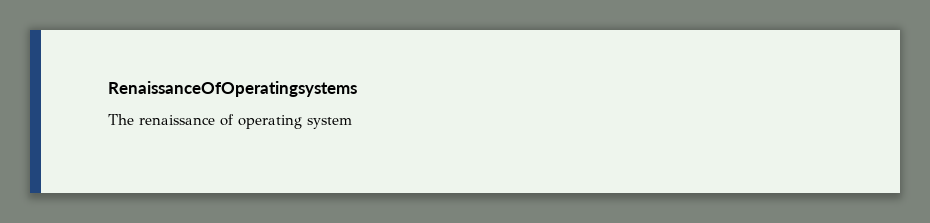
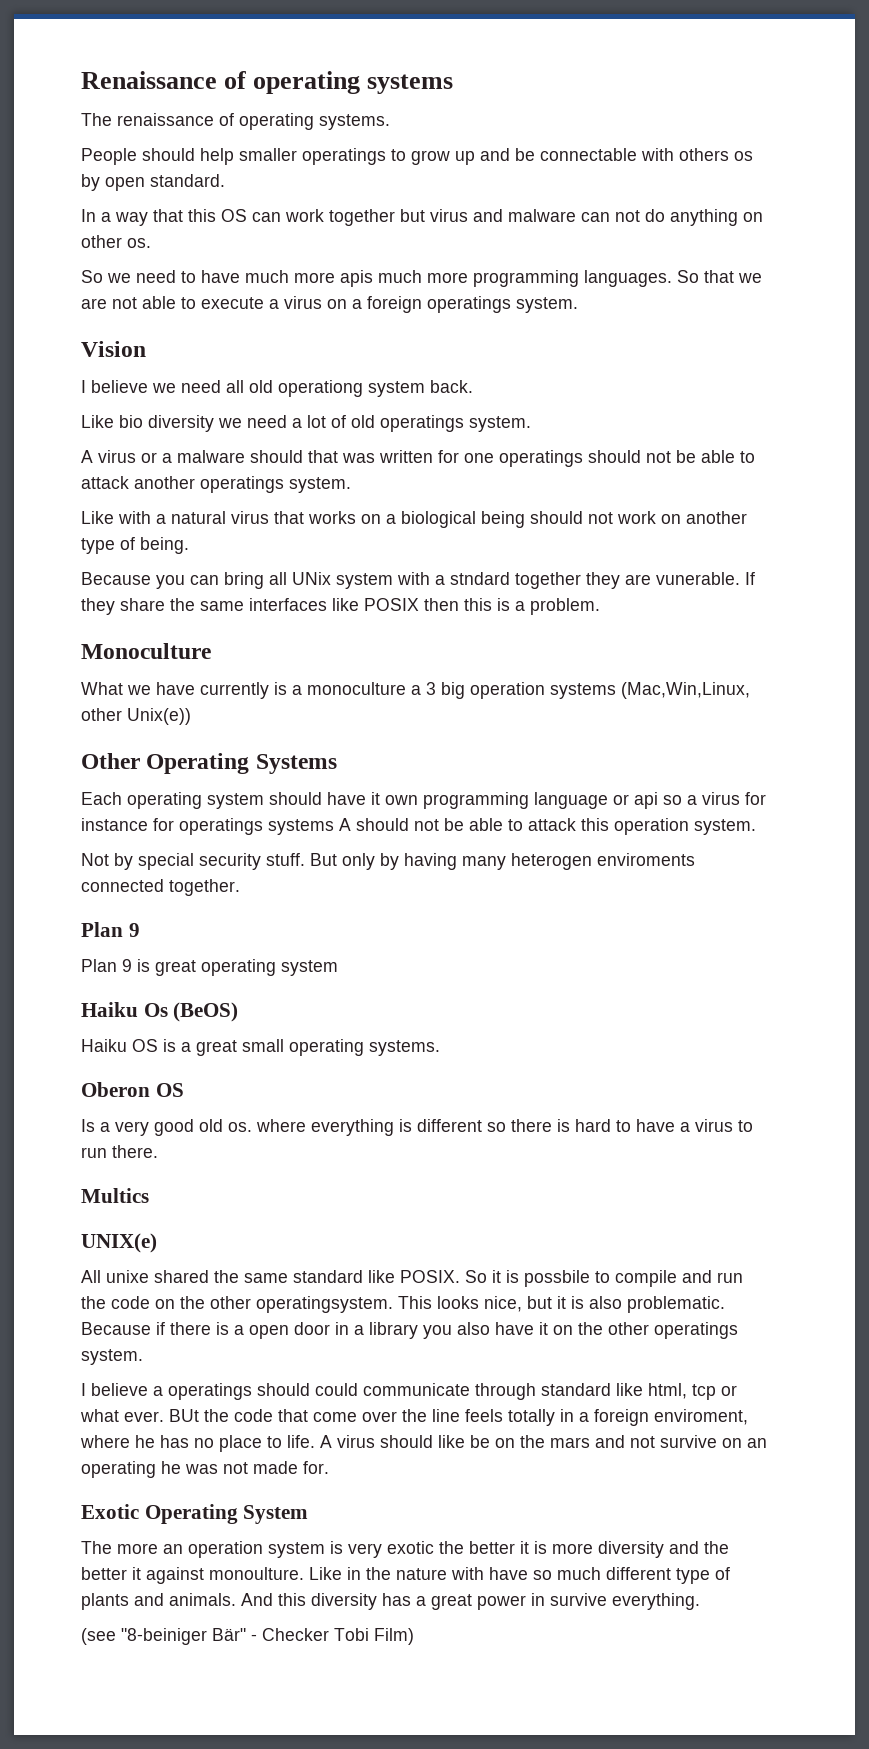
[108,81,357,97] RenaissanceOfOperatingsystems -> [81,71,454,94] Renaissance of operating systems
[307,117,352,129] system -> [319,114,390,130] [81,148,753,165] [81,174,225,191] [81,209,763,226] [81,235,151,248] [81,270,762,287] [81,296,578,313] [81,341,146,357] [81,380,473,397] [81,415,531,432] [81,450,755,467] [81,476,351,493] [81,511,747,528] [81,537,189,554] [81,572,755,589] [81,598,600,615] [81,643,211,659] [81,682,750,699] [81,708,191,725] [81,753,337,774] [81,792,766,809] [81,818,756,835] [81,853,695,870] [81,879,240,896] [81,922,140,937] [81,959,338,976] [81,1002,239,1022] [81,1039,440,1056] [81,1082,184,1097] [81,1119,753,1136] [81,1145,158,1158] [81,1188,149,1203] [81,1233,157,1253] [81,1270,743,1287] [81,1296,725,1313] [81,1322,738,1339] [81,1349,143,1365] [81,1383,737,1400] [80,1409,748,1426] [80,1435,767,1452] [81,1461,329,1478] [81,1504,309,1524] [81,1541,729,1558] [81,1567,730,1584] [81,1593,700,1610] [81,1628,414,1645] systems. // People should help smaller operatings to grow up and be connectable with others os by open standard. // In a way that this OS can work together but virus and malware can not do anything on other os. // So we need to have much more apis much more programming languages. So that we are not able to execute a virus on a foreign operatings system. // Vision // I believe we need all old operationg system back. // Like bio diversity we need a lot of old operatings system. // A virus or a malware should that was written for one operatings should not be able to attack another operatings system. // Like with a natural virus that works on a biological being should not work on another type of being. // Because you can bring all UNix system with a stndard together they are vunerable. If they share the same interfaces like POSIX then this is a problem. // Monoculture // What we have currently is a monoculture a 3 big operation systems (Mac,Win,Linux, other Unix(e)) // Other Operating Systems // Each operating system should have it own programming language or api so a virus for instance for operatings systems A should not be able to attack this operation system. // Not by special security stuff. But only by having many heterogen enviroments connected together. // Plan 9 // Plan 9 is great operating system // Haiku Os (BeOS) // Haiku OS is a great small operating systems. // Oberon OS // Is a very good old os. where everything is different so there is hard to have a virus to run there. // Multics // UNIX(e) // All unixe shared the same standard like POSIX. So it is possbile to compile and run the code on the other operatingsystem. This looks nice, but it is also problematic. Because if there is a open door in a library you also have it on the other operatings system. // I believe a operatings should could communicate through standard like html, tcp or what ever. BUt the code that come over the line feels totally in a foreign enviroment, where he has no place to life. A virus should like be on the mars and not survive on an operating he was not made for. // Exotic Operating System // The more an operation system is very exotic the better it is more diversity and the better it against monoulture. Like in the nature with have so much different type of plants and animals. And this diversity has a great power in survive everything. // (see "8-beiniger Bär" - Checker Tobi Film)

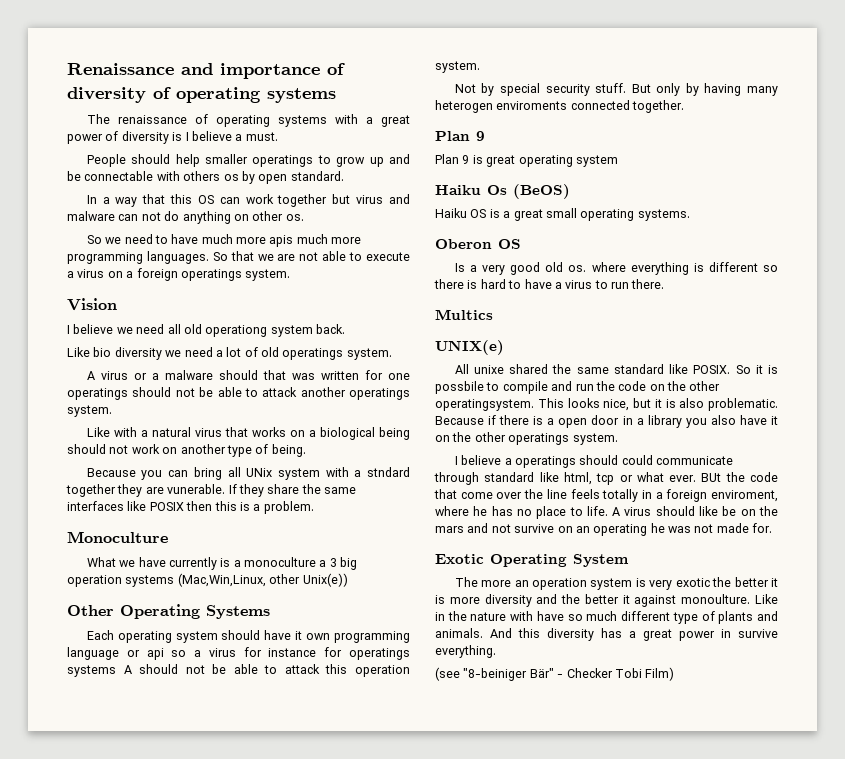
(217, 80) none -> [181,63,345,79] [67,87,146,103] and importance of diversity
[319,114,390,130] systems. -> [277,114,410,127] [67,131,278,144] systems with a great power of diversity is I believe a must.

